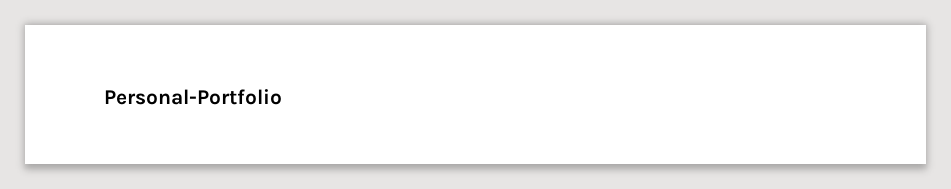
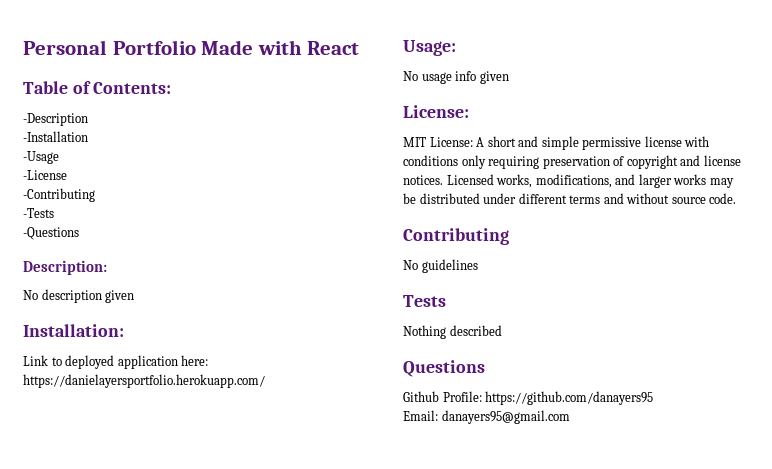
[104,89,282,105] Personal-Portfolio -> [23,40,360,55] [23,81,172,94] [23,113,88,126] [23,131,88,142] [23,151,59,164] [23,170,67,180] [23,188,95,202] [23,208,54,218] [23,227,79,240] [23,260,107,275] [23,289,135,303] [23,324,124,337] [23,355,209,369] [23,374,265,388] [403,40,456,56] [403,71,509,84] [403,105,469,118] [403,136,710,150] [403,155,741,169] [403,174,734,188] [403,193,737,204] [403,228,509,245] [403,259,478,273] [403,295,446,307] [403,325,502,339] [403,360,485,377] [403,391,654,405] [403,410,570,424] Personal Portfolio Made with React // Table of Contents: // -Description // -Installation // -Usage // -License // -Contributing // -Tests // -Questions // Description: // No description given // Installation: // Link to deployed application here: https://danielayersportfolio.herokuapp.com/ // Usage: // No usage info given // License: // MIT License: A short and simple permissive license with conditions only requiring preservation of copyright and license notices. Licensed works, modifications, and larger works may be distributed under different terms and without source code. // Contributing // No guidelines // Tests // Nothing described // Questions // Github Profile: https://github.com/danayers95 // Email: danayers95@gmail.com

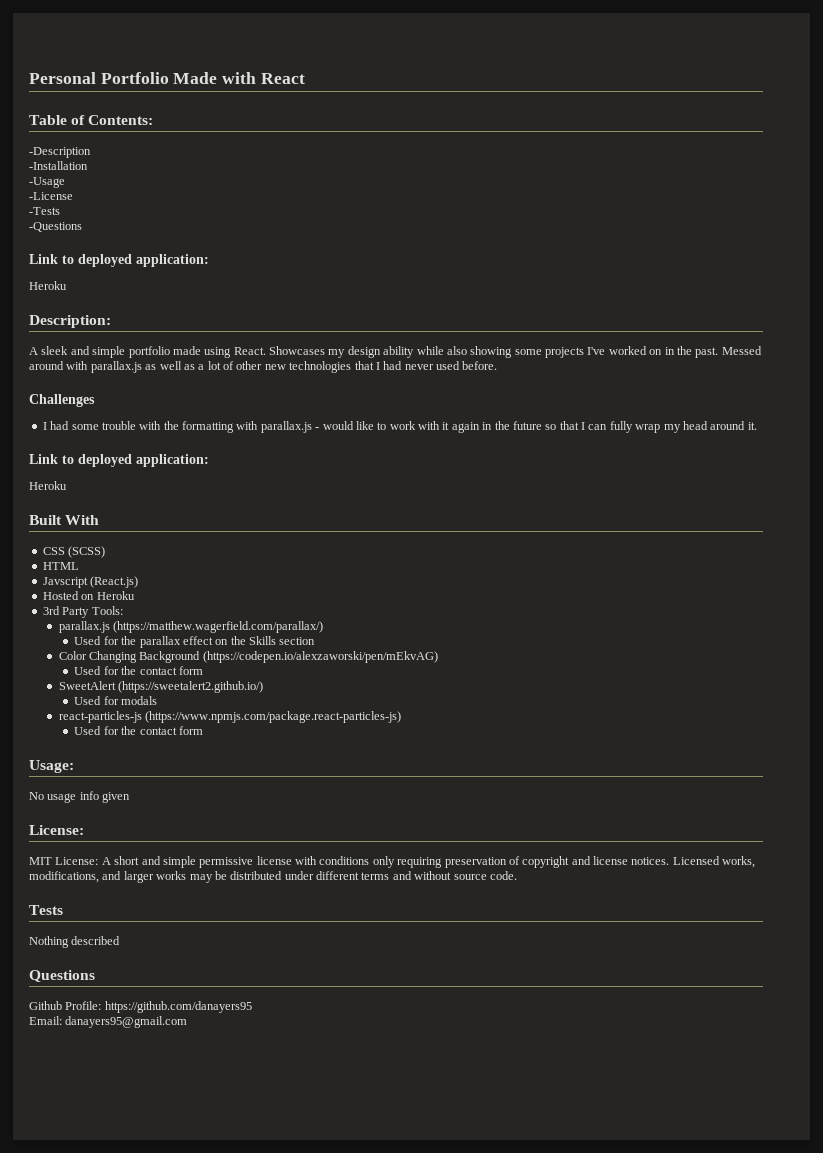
[23,188,95,202] // -Contributing -> (73, 196) none
[23,260,107,275] [23,289,135,303] [23,324,124,337] [23,355,209,369] [23,374,265,388] Description: // No description given // Installation: // Link to deployed application here: https://danielayersportfolio.herokuapp.com/ -> [29,254,209,267] [29,281,67,290] [29,315,111,328] [29,346,762,358] [29,361,498,373] [29,394,95,407] [42,421,757,433] [29,454,209,467] [29,481,67,490] [29,515,100,525] [42,546,106,558] [42,562,79,570] [42,576,139,588] [42,591,135,600] [42,606,123,618] [58,621,323,633] [74,636,316,648] [58,651,438,663] [74,666,203,675] [58,681,263,693] [74,696,158,705] [58,711,401,723] [74,726,203,735] Link to deployed application: // Heroku // Description: // A sleek and simple portfolio made using React. Showcases my design ability while also showing some projects I've worked on in the past. Messed around with parallax.js as well as a lot of other new technologies that I had never used before. // Challenges // I had some trouble with the formatting with parallax.js - would like to work with it again in the future so that I can fully wrap my head around it. // Link to deployed application: // Heroku // Built With // CSS (SCSS) // HTML // Javscript (React.js) // Hosted on Heroku // 3rd Party Tools: // parallax.js (https://matthew.wagerfield.com/parallax/) // Used for the parallax effect on the Skills section // Color Changing Background (https://codepen.io/alexzaworski/pen/mEkvAG) // Used for the contact form // SweetAlert (https://sweetalert2.github.io/) // Used for modals // react-particles-js (https://www.npmjs.com/package.react-particles-js) // Used for the contact form
[403,228,509,245] [403,259,478,273] // Contributing // No guidelines -> (517, 875) none

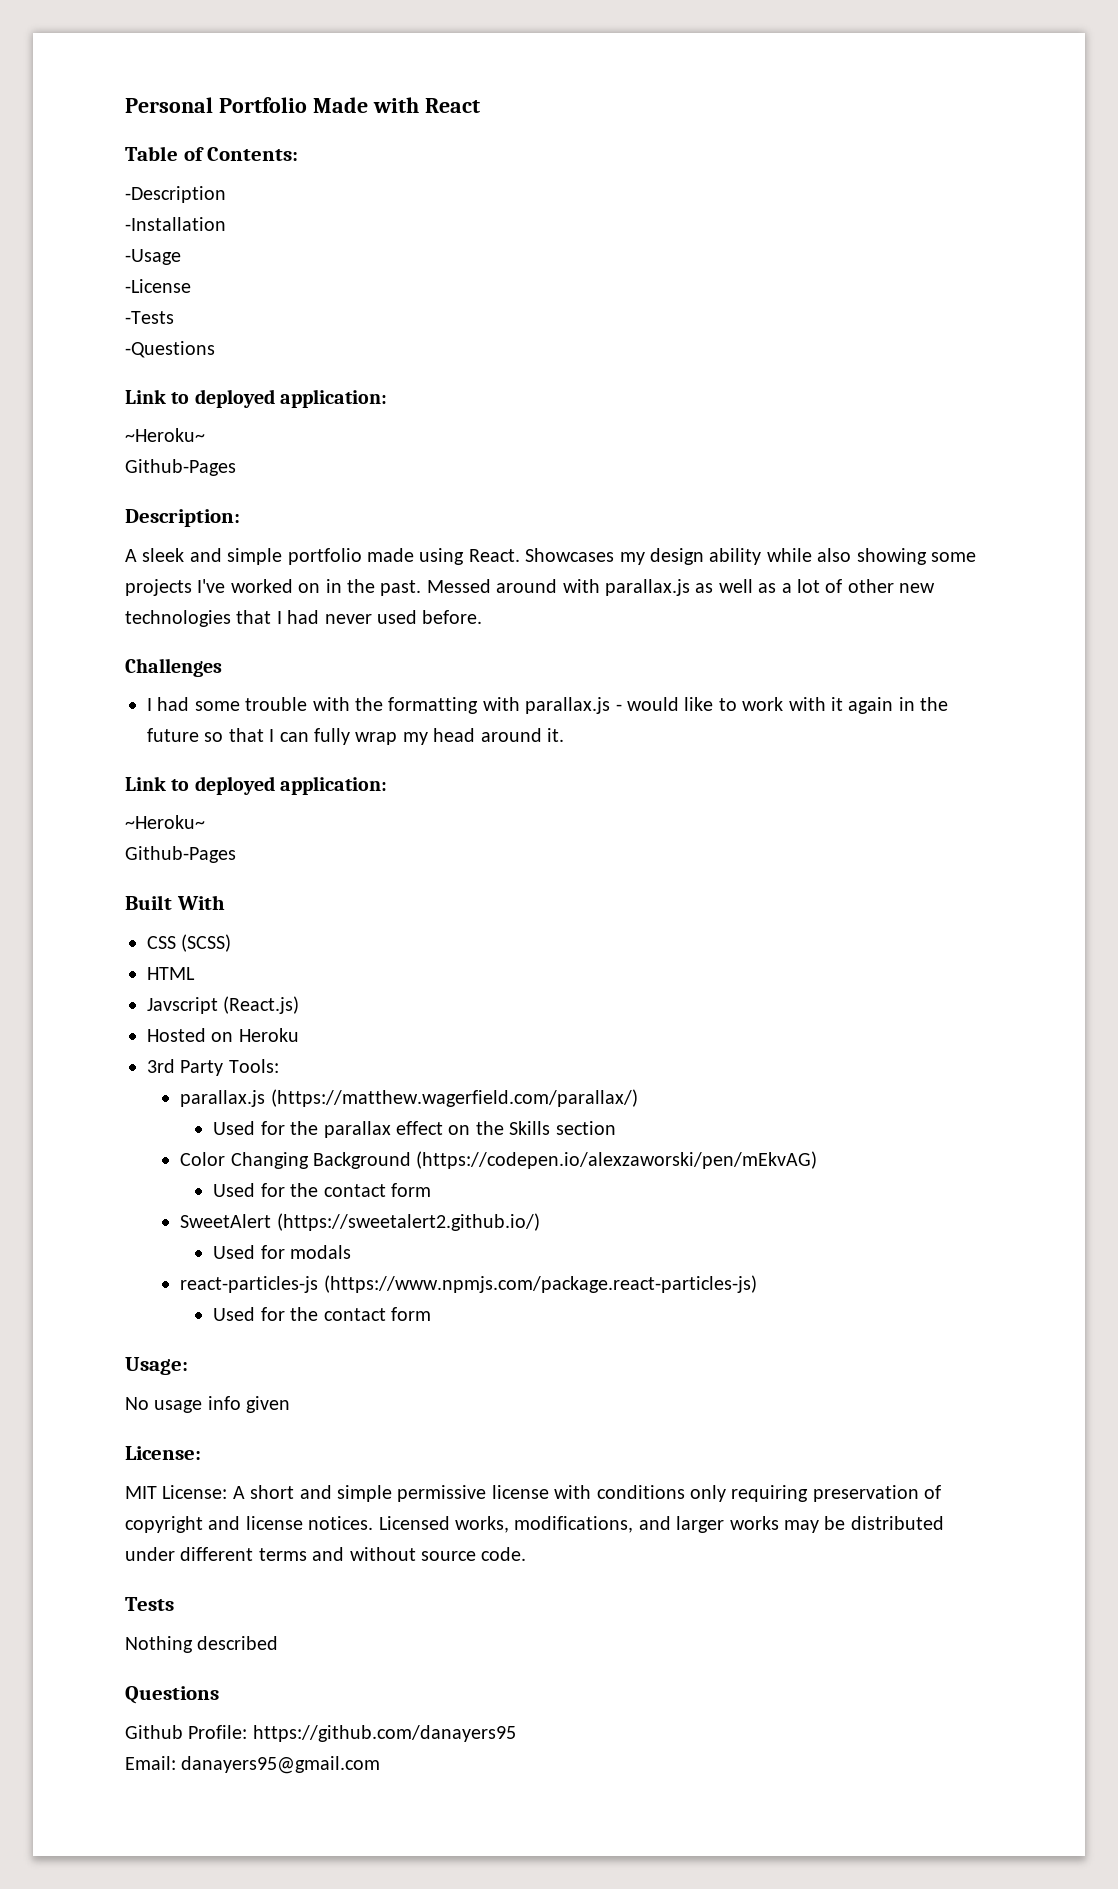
[29,281,67,290] Heroku -> [125,428,205,442] [125,459,236,476] ~Heroku~ // Github-Pages
[29,481,67,490] Heroku -> [125,815,205,829] [125,846,236,863] ~Heroku~ // Github-Pages

